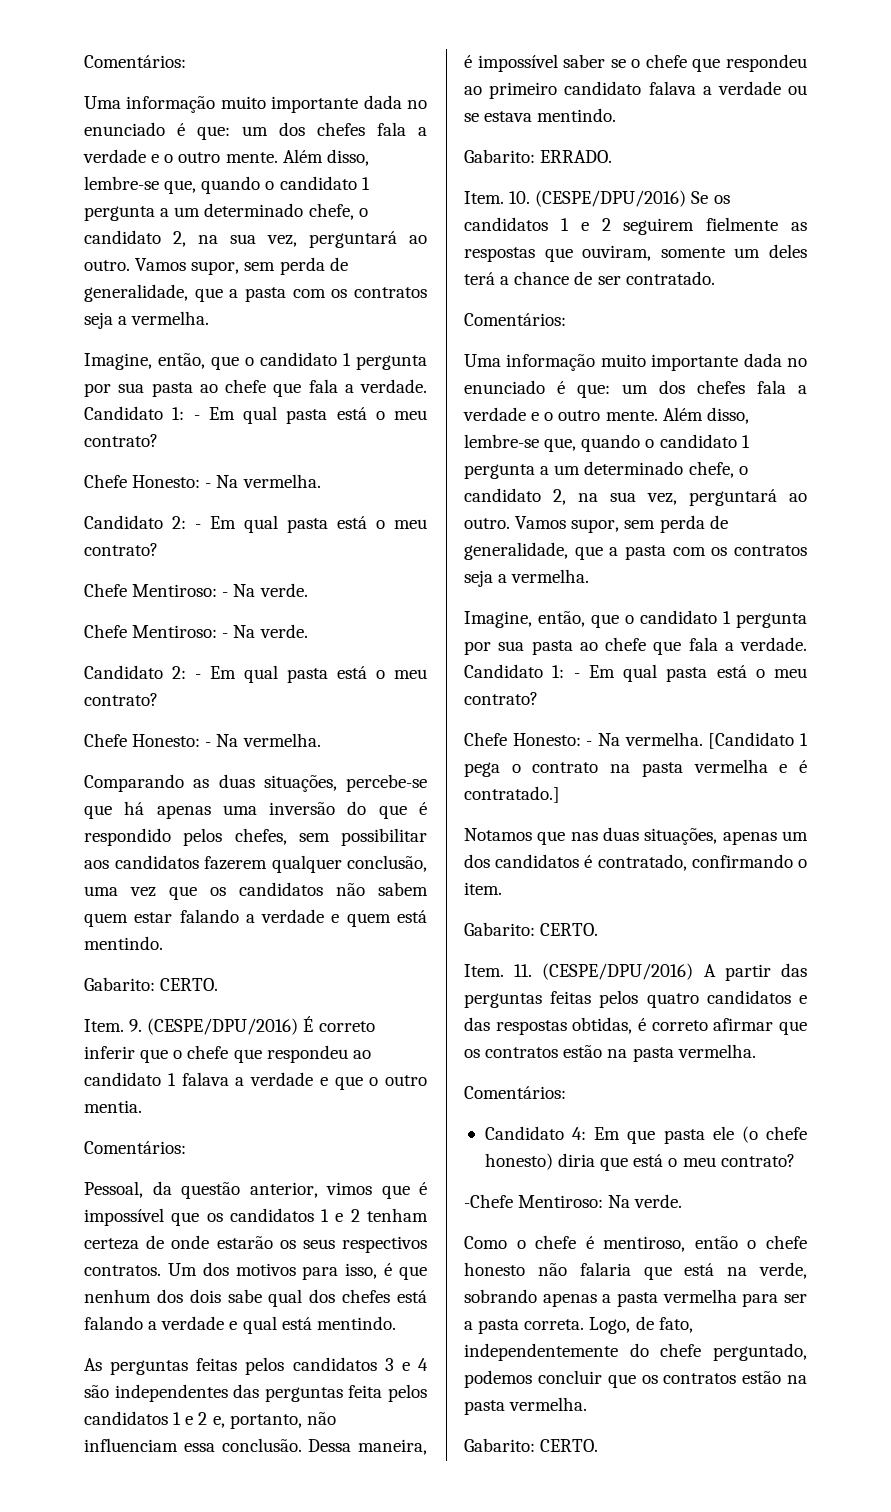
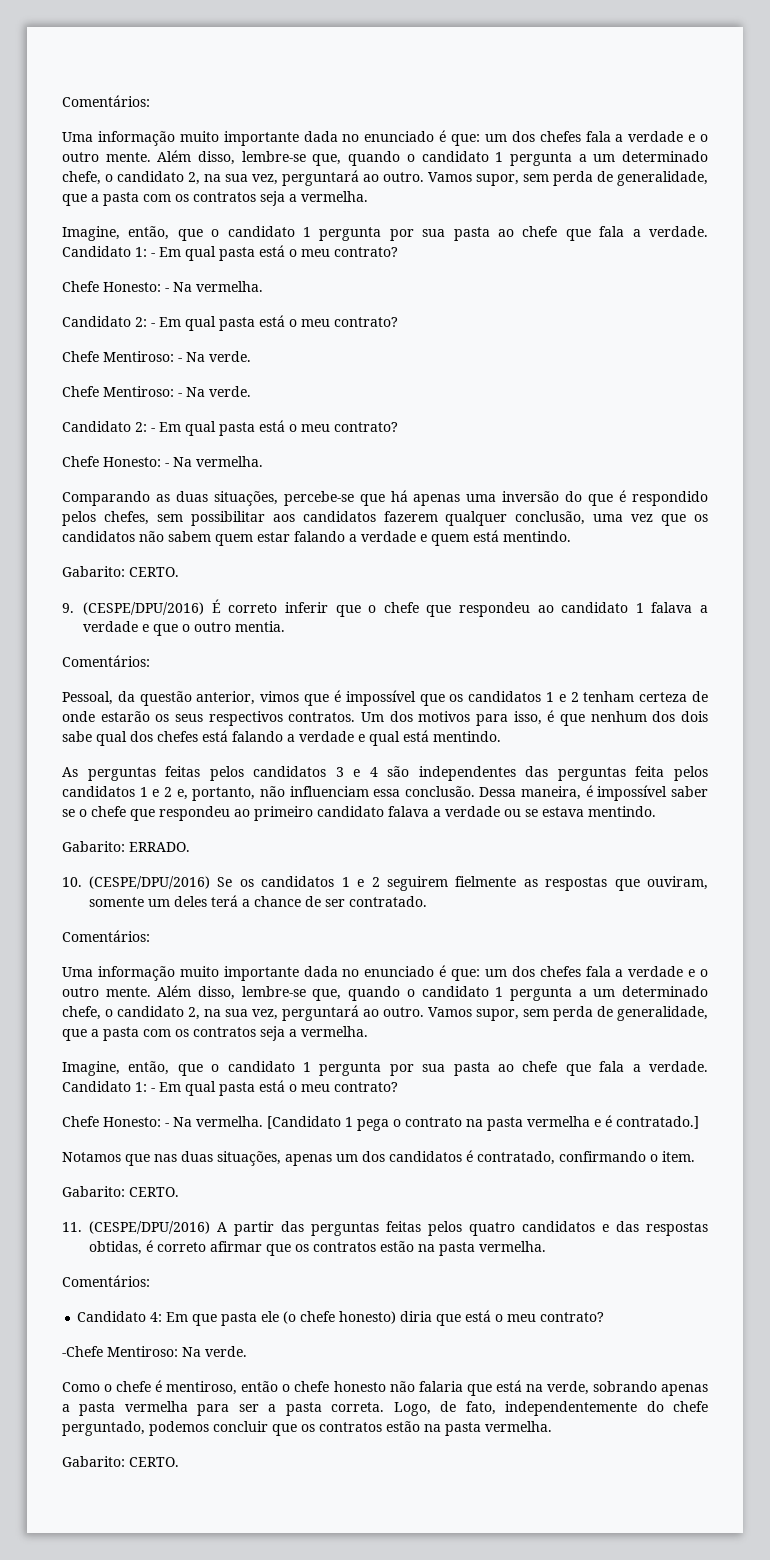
[84,1019,124,1032] Item. -> (179, 572) none
[464,191,504,204] Item. -> (190, 847) none
[464,964,504,977] Item. -> (179, 1192) none

